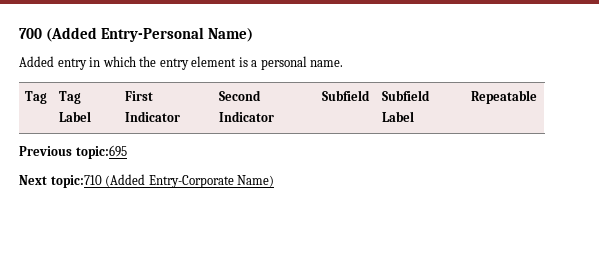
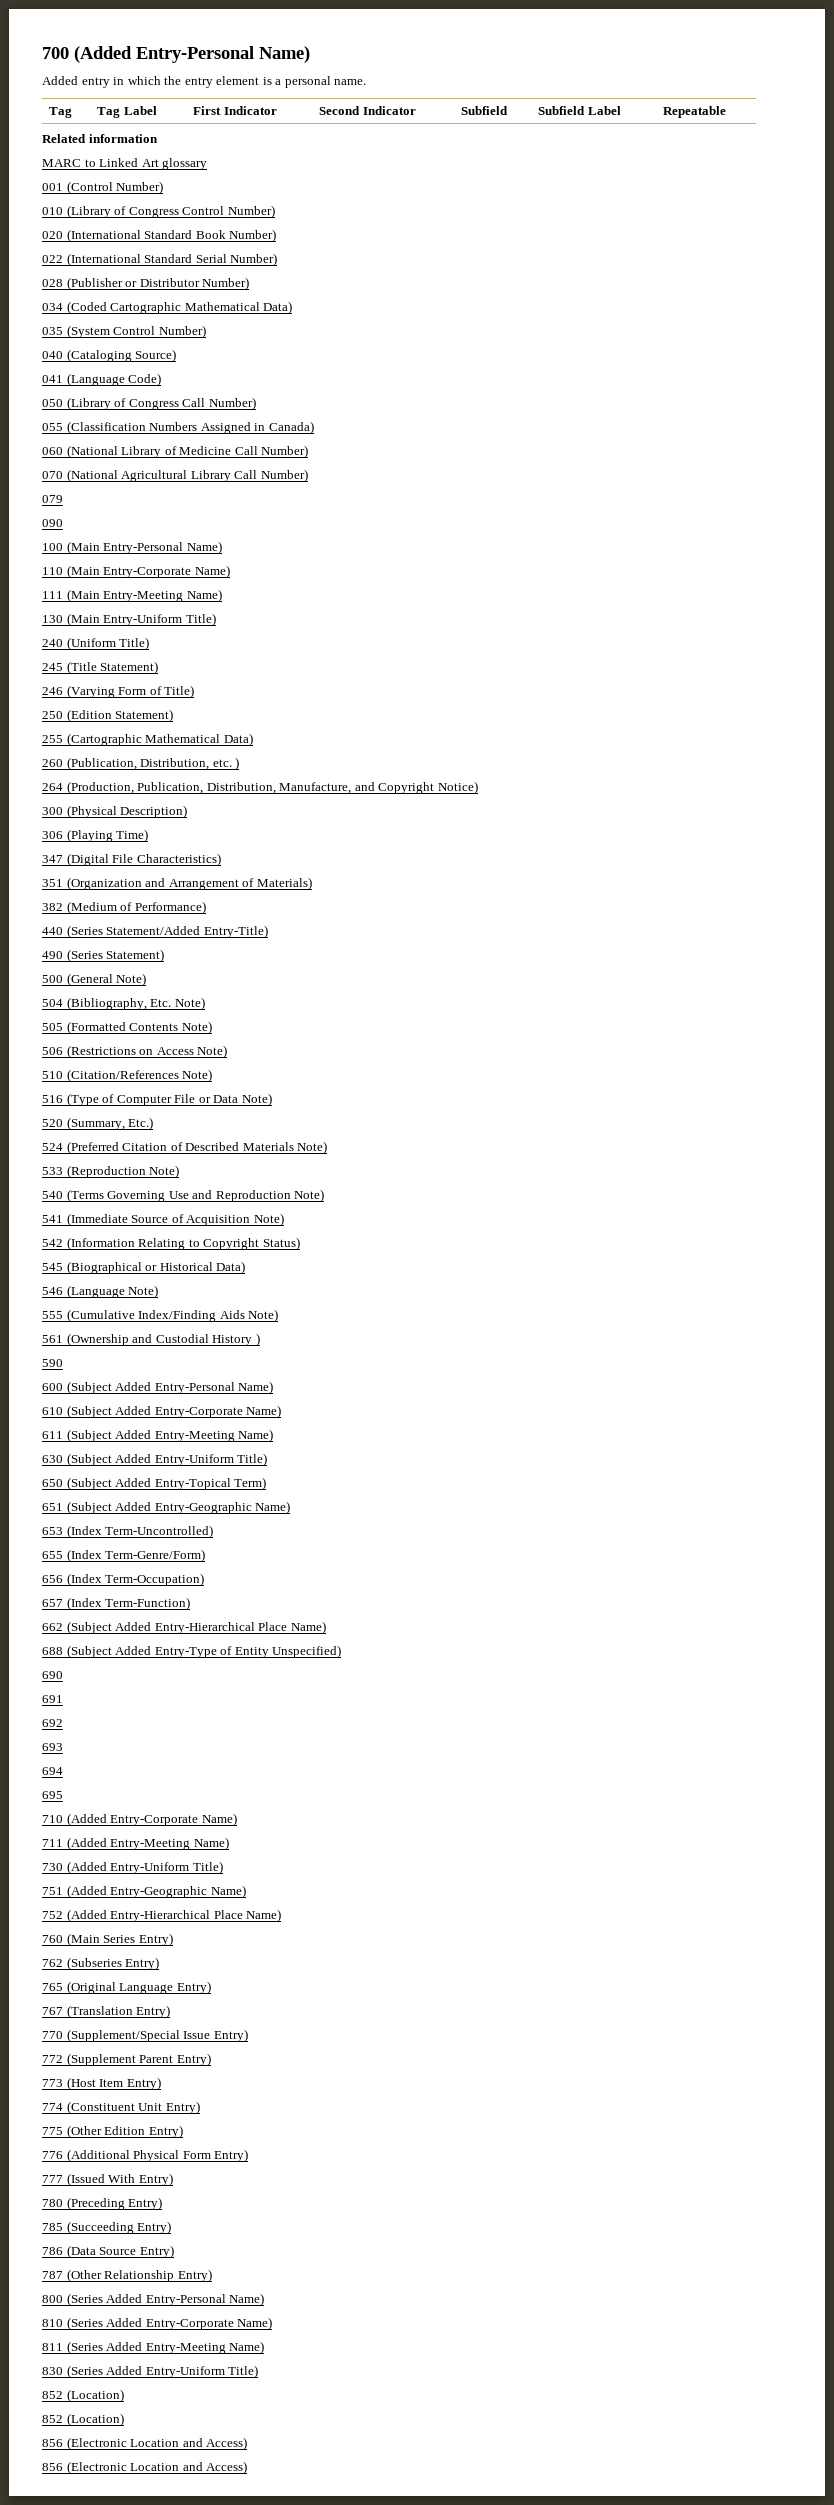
[19,145,127,159] [19,174,275,188] Previous topic:695 // Next topic:710 (Added Entry-Corporate Name) -> [42,134,158,143] [42,158,208,170] [42,181,164,194] [42,205,275,218] [42,229,277,242] [42,253,278,266] [42,277,250,290] [42,301,293,314] [42,325,206,338] [42,349,177,362] [42,373,162,386] [42,397,256,410] [42,421,314,434] [42,445,309,458] [42,469,308,482] [42,495,63,503] [42,519,63,527] [42,541,222,554] [42,565,230,578] [42,589,222,602] [42,613,216,626] [42,637,150,650] [42,661,159,674] [42,685,195,698] [42,709,174,722] [42,733,253,746] [42,757,240,770] [42,781,478,794] [42,805,188,818] [42,829,149,842] [42,853,221,866] [42,877,312,890] [42,901,206,914] [42,925,268,938] [42,949,165,962] [42,973,147,986] [42,997,205,1010] [42,1021,212,1034] [42,1045,228,1058] [42,1069,213,1082] [42,1093,272,1106] [42,1117,154,1130] [42,1141,328,1154] [42,1165,180,1178] [42,1189,325,1202] [42,1213,284,1226] [42,1237,300,1250] [42,1261,246,1274] [42,1285,159,1298] [42,1309,279,1322] [42,1333,260,1346] [42,1359,63,1367] [42,1381,274,1394] [42,1405,282,1418] [42,1429,274,1442] [42,1453,268,1466] [42,1477,267,1490] [42,1501,291,1514] [42,1525,214,1538] [42,1549,206,1562] [42,1573,205,1586] [42,1597,191,1610] [42,1621,326,1634] [42,1645,342,1658] [42,1671,63,1679] [42,1695,63,1703] [42,1719,63,1727] [42,1743,63,1751] [42,1767,63,1775] [42,1791,63,1799] [42,1813,237,1826] [42,1837,229,1850] [42,1861,223,1874] [42,1885,246,1898] [42,1909,282,1922] [42,1933,173,1946] [42,1957,160,1970] [42,1981,211,1994] [42,2005,171,2018] [42,2029,248,2042] [42,2053,211,2066] [42,2077,161,2090] [42,2101,200,2114] [42,2125,183,2138] [42,2149,249,2162] [42,2173,173,2186] [42,2197,163,2210] [42,2221,172,2234] [42,2245,174,2258] [42,2269,212,2282] [42,2293,265,2306] [42,2317,273,2330] [42,2341,265,2354] [42,2365,259,2378] [42,2389,124,2402] [42,2413,124,2426] [42,2437,248,2450] [42,2461,248,2474] Related information // MARC to Linked Art glossary // 001 (Control Number) // 010 (Library of Congress Control Number) // 020 (International Standard Book Number) // 022 (International Standard Serial Number) // 028 (Publisher or Distributor Number) // 034 (Coded Cartographic Mathematical Data) // 035 (System Control Number) // 040 (Cataloging Source) // 041 (Language Code) // 050 (Library of Congress Call Number) // 055 (Classification Numbers Assigned in Canada) // 060 (National Library of Medicine Call Number) // 070 (National Agricultural Library Call Number) // 079 // 090 // 100 (Main Entry-Personal Name) // 110 (Main Entry-Corporate Name) // 111 (Main Entry-Meeting Name) // 130 (Main Entry-Uniform Title) // 240 (Uniform Title) // 245 (Title Statement) // 246 (Varying Form of Title) // 250 (Edition Statement) // 255 (Cartographic Mathematical Data) // 260 (Publication, Distribution, etc. ) // 264 (Production, Publication, Distribution, Manufacture, and Copyright Notice) // 300 (Physical Description) // 306 (Playing Time) // 347 (Digital File Characteristics) // 351 (Organization and Arrangement of Materials) // 382 (Medium of Performance) // 440 (Series Statement/Added Entry-Title) // 490 (Series Statement) // 500 (General Note) // 504 (Bibliography, Etc. Note) // 505 (Formatted Contents Note) // 506 (Restrictions on Access Note) // 510 (Citation/References Note) // 516 (Type of Computer File or Data Note) // 520 (Summary, Etc.) // 524 (Preferred Citation of Described Materials Note) // 533 (Reproduction Note) // 540 (Terms Governing Use and Reproduction Note) // 541 (Immediate Source of Acquisition Note) // 542 (Information Relating to Copyright Status) // 545 (Biographical or Historical Data) // 546 (Language Note) // 555 (Cumulative Index/Finding Aids Note) // 561 (Ownership and Custodial History ) // 590 // 600 (Subject Added Entry-Personal Name) // 610 (Subject Added Entry-Corporate Name) // 611 (Subject Added Entry-Meeting Name) // 630 (Subject Added Entry-Uniform Title) // 650 (Subject Added Entry-Topical Term) // 651 (Subject Added Entry-Geographic Name) // 653 (Index Term-Uncontrolled) // 655 (Index Term-Genre/Form) // 656 (Index Term-Occupation) // 657 (Index Term-Function) // 662 (Subject Added Entry-Hierarchical Place Name) // 688 (Subject Added Entry-Type of Entity Unspecified) // 690 // 691 // 692 // 693 // 694 // 695 // 710 (Added Entry-Corporate Name) // 711 (Added Entry-Meeting Name) // 730 (Added Entry-Uniform Title) // 751 (Added Entry-Geographic Name) // 752 (Added Entry-Hierarchical Place Name) // 760 (Main Series Entry) // 762 (Subseries Entry) // 765 (Original Language Entry) // 767 (Translation Entry) // 770 (Supplement/Special Issue Entry) // 772 (Supplement Parent Entry) // 773 (Host Item Entry) // 774 (Constituent Unit Entry) // 775 (Other Edition Entry) // 776 (Additional Physical Form Entry) // 777 (Issued With Entry) // 780 (Preceding Entry) // 785 (Succeeding Entry) // 786 (Data Source Entry) // 787 (Other Relationship Entry) // 800 (Series Added Entry-Personal Name) // 810 (Series Added Entry-Corporate Name) // 811 (Series Added Entry-Meeting Name) // 830 (Series Added Entry-Uniform Title) // 852 (Location) // 852 (Location) // 856 (Electronic Location and Access) // 856 (Electronic Location and Access)

